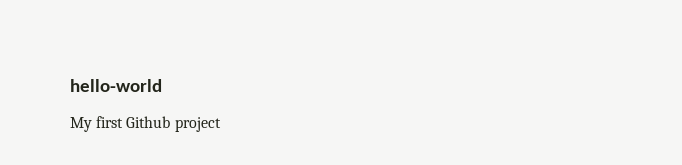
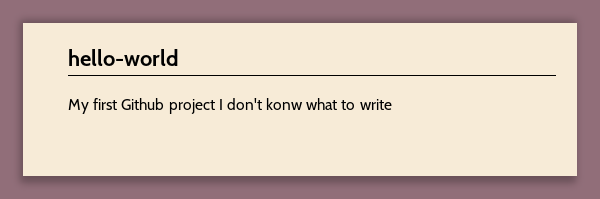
(221, 124) none -> [218,98,392,110] I don't konw what to write

